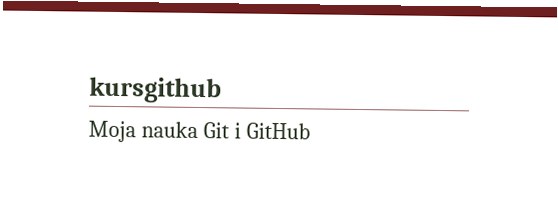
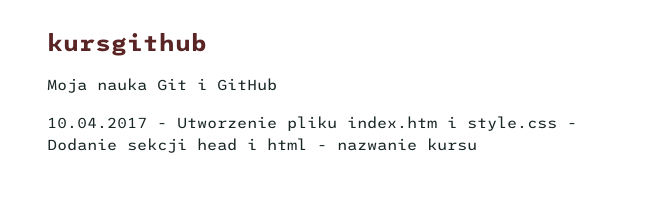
(310, 131) none -> [47,116,577,131] [47,138,477,153] // 10.04.2017 - Utworzenie pliku index.htm i style.css - Dodanie sekcji head i html - nazwanie kursu

